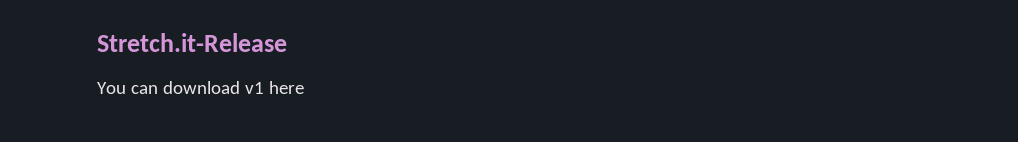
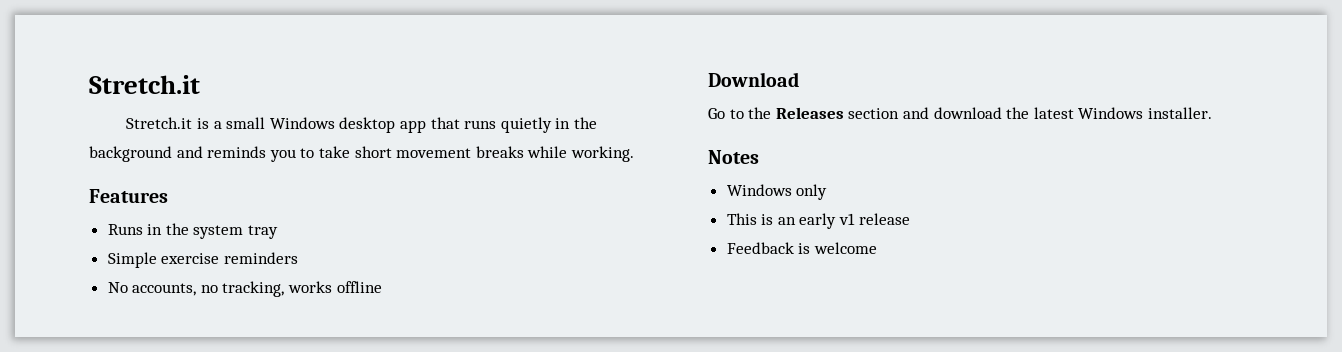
[97,33,287,52] [97,81,304,94] Stretch.it-Release // You can download v1 here -> [89,75,200,94] [126,117,597,133] [89,146,634,162] [89,189,168,203] [107,223,279,239] [107,252,298,268] [107,281,382,297] [708,72,799,87] [708,107,1212,119] [708,150,759,164] [726,184,828,200] [726,213,910,229] [726,242,877,254] Stretch.it // Stretch.it is a small Windows desktop app that runs quietly in the background and reminds you to take short movement breaks while working. // Features // Runs in the system tray // Simple exercise reminders // No accounts, no tracking, works offline // Download // Go to the Releases section and download the latest Windows installer. // Notes // Windows only // This is an early v1 release // Feedback is welcome

